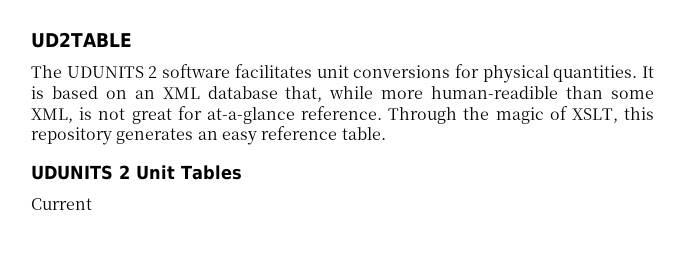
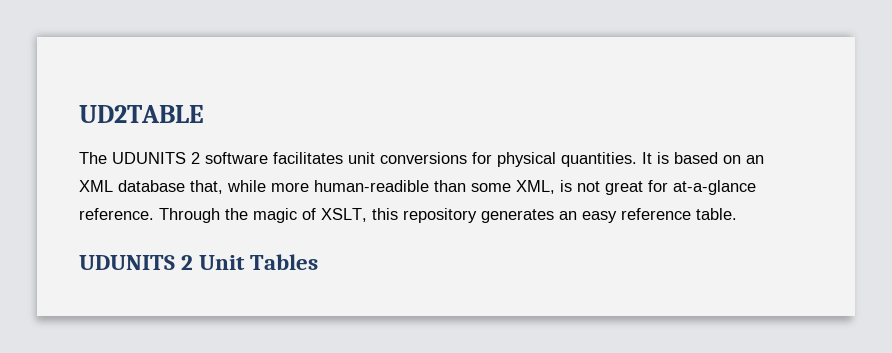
[31,198,92,210] // Current -> (319, 262) none

